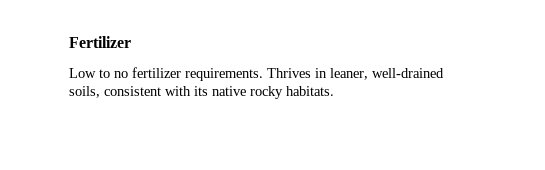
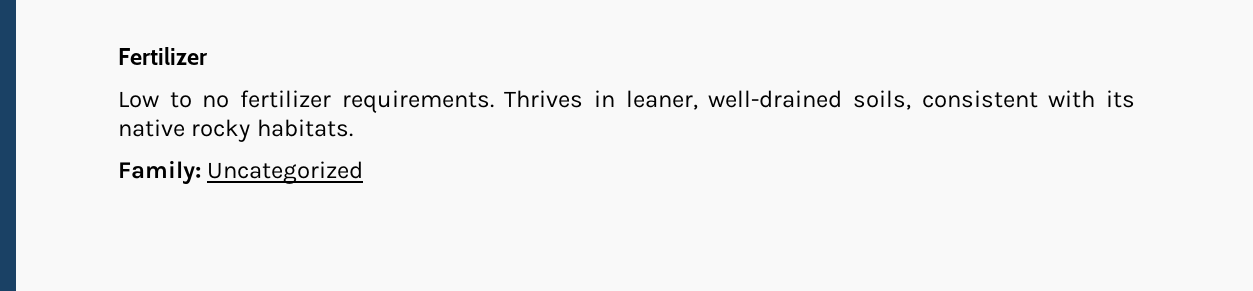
(334, 91) none -> [118,160,364,185] // Family: Uncategorized

